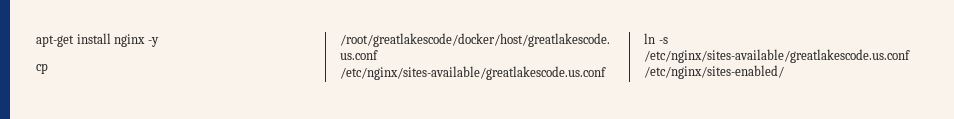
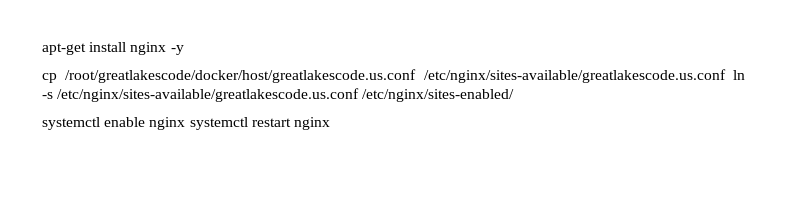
(784, 72) none -> [42,117,330,130] // systemctl enable nginx systemctl restart nginx

